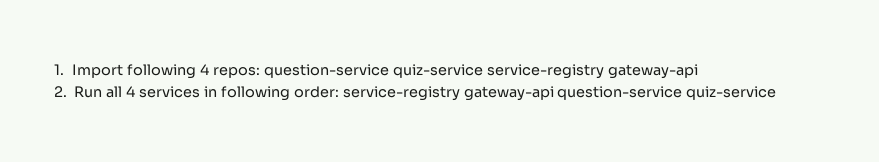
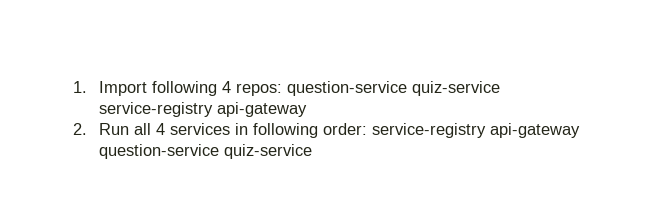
[607,64,698,79] gateway-api -> [217,102,308,117] api-gateway
[463,86,554,101] gateway-api -> [490,123,581,138] api-gateway

